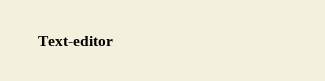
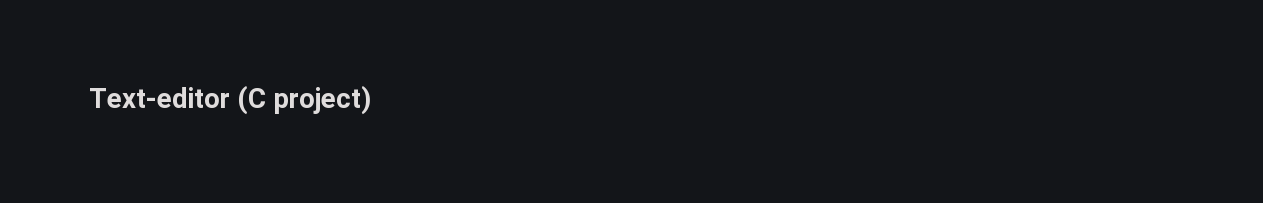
(113, 41) none -> [237,85,371,115] (C project)

